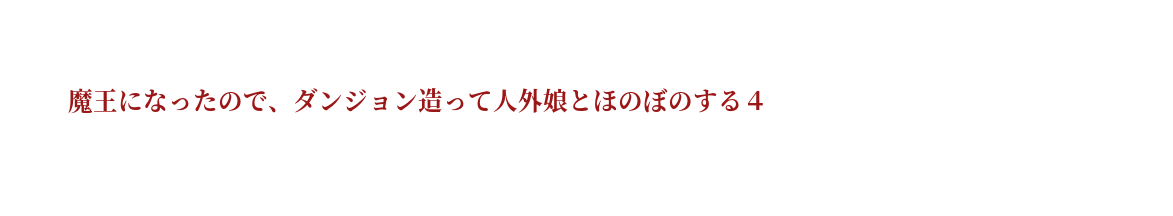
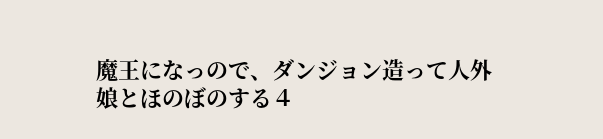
[193,89,218,112] た -> (206, 73) none

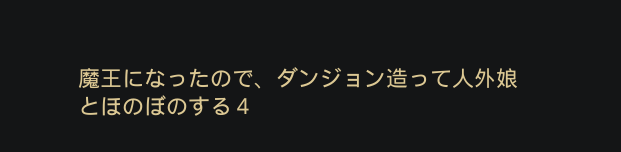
(206, 73) none -> [188,68,210,88] た

